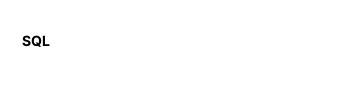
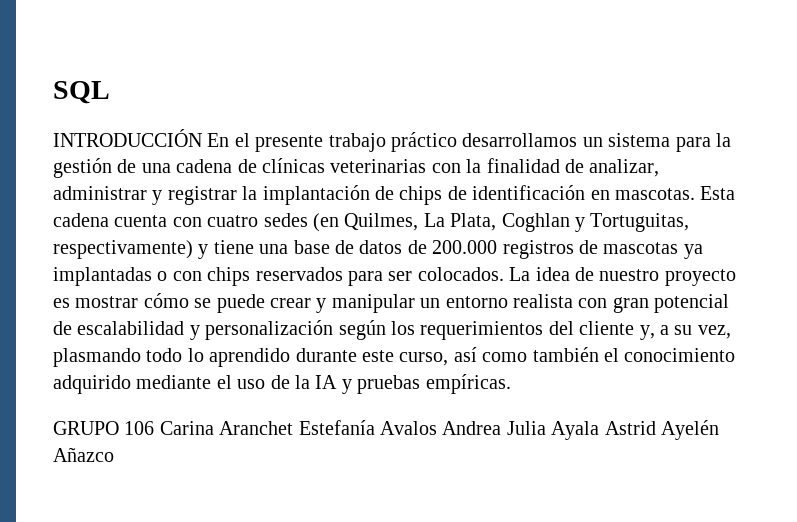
(50, 41) none -> [53,129,731,152] [53,158,660,178] [53,185,736,205] [53,213,690,232] [53,240,703,259] [53,267,736,286] [53,293,730,313] [53,320,731,340] [53,347,736,367] [53,374,511,394] [53,420,719,440] [53,447,114,462] // INTRODUCCIÓN En el presente trabajo práctico desarrollamos un sistema para la gestión de una cadena de clínicas veterinarias con la finalidad de analizar, administrar y registrar la implantación de chips de identificación en mascotas. Esta cadena cuenta con cuatro sedes (en Quilmes, La Plata, Coghlan y Tortuguitas, respectivamente) y tiene una base de datos de 200.000 registros de mascotas ya implantadas o con chips reservados para ser colocados. La idea de nuestro proyecto es mostrar cómo se puede crear y manipular un entorno realista con gran potencial de escalabilidad y personalización según los requerimientos del cliente y, a su vez, plasmando todo lo aprendido durante este curso, así como también el conocimiento adquirido mediante el uso de la IA y pruebas empíricas. // GRUPO 106 Carina Aranchet Estefanía Avalos Andrea Julia Ayala Astrid Ayelén Añazco

